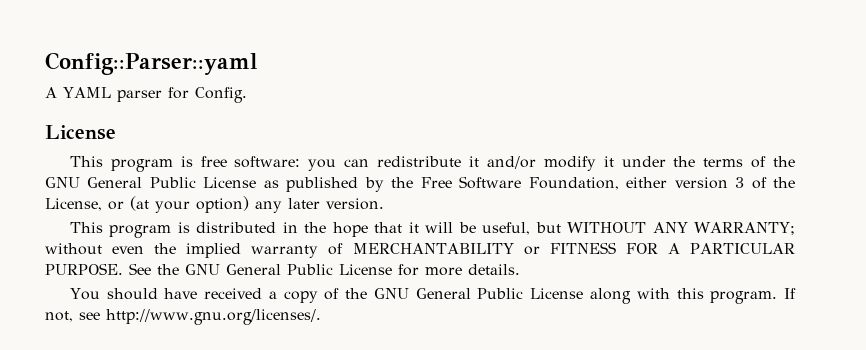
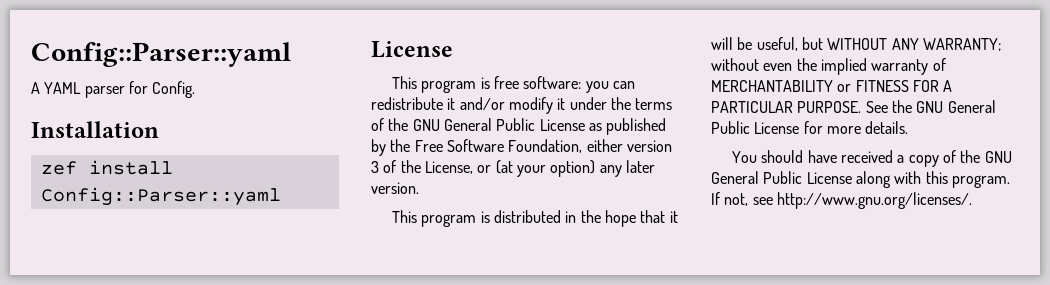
(247, 95) none -> [31,121,159,138] [40,160,173,175] [40,187,281,206] // Installation // zef install Config::Parser::yaml

